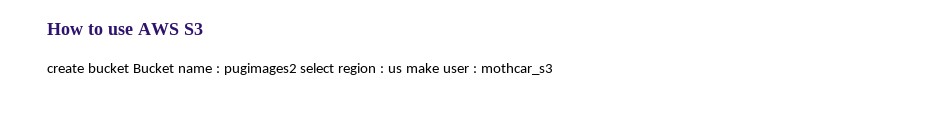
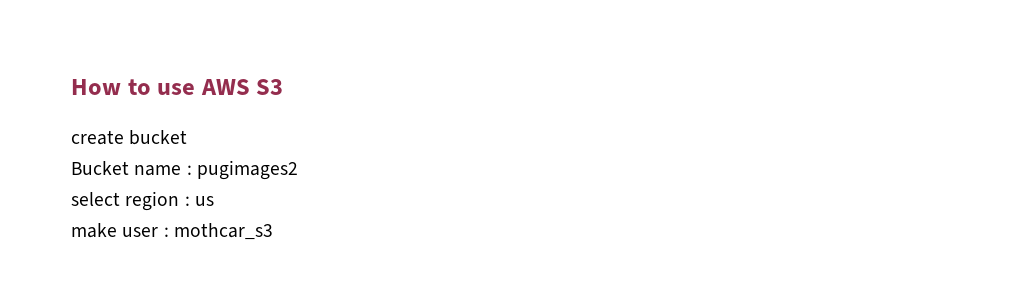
(129, 68) none -> (188, 137) //
(297, 69) none -> (298, 170) //
(403, 69) none -> (214, 201) //

